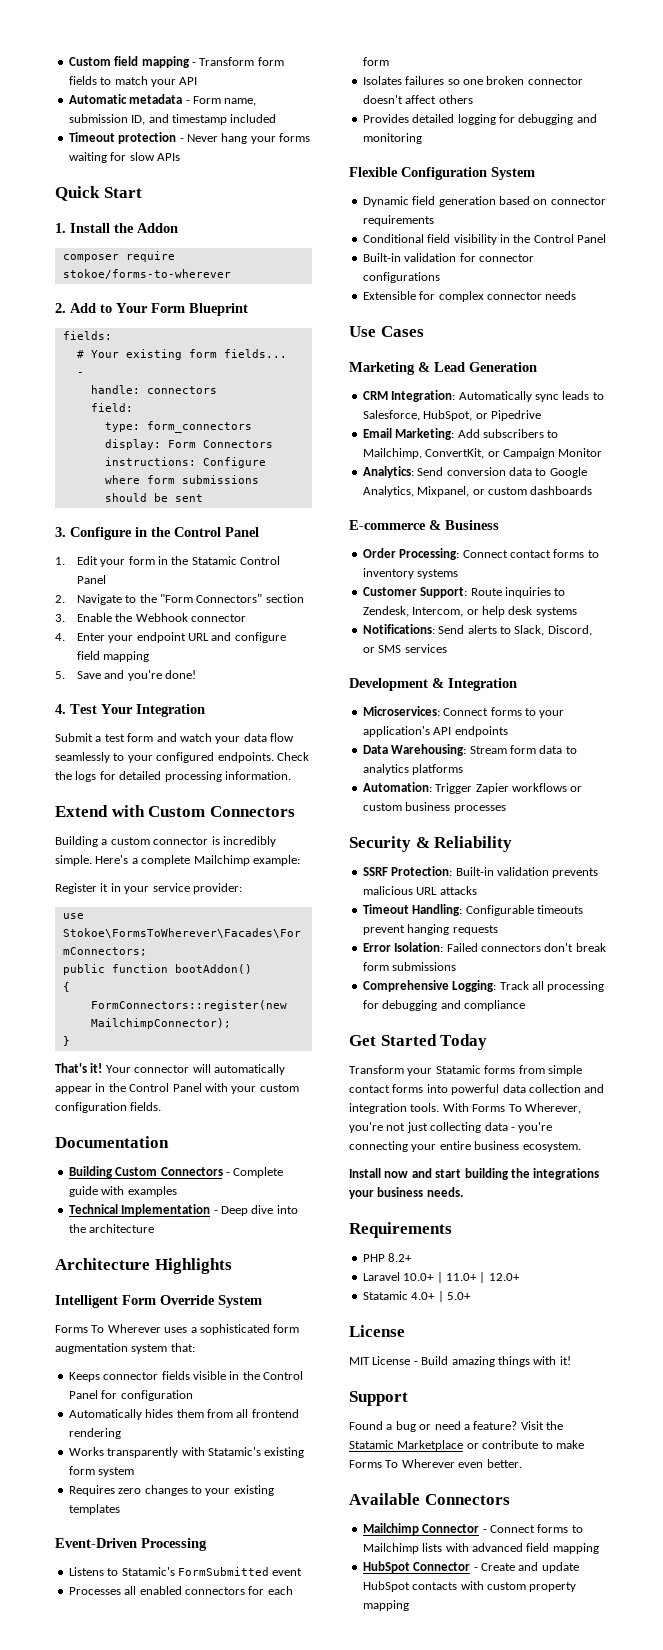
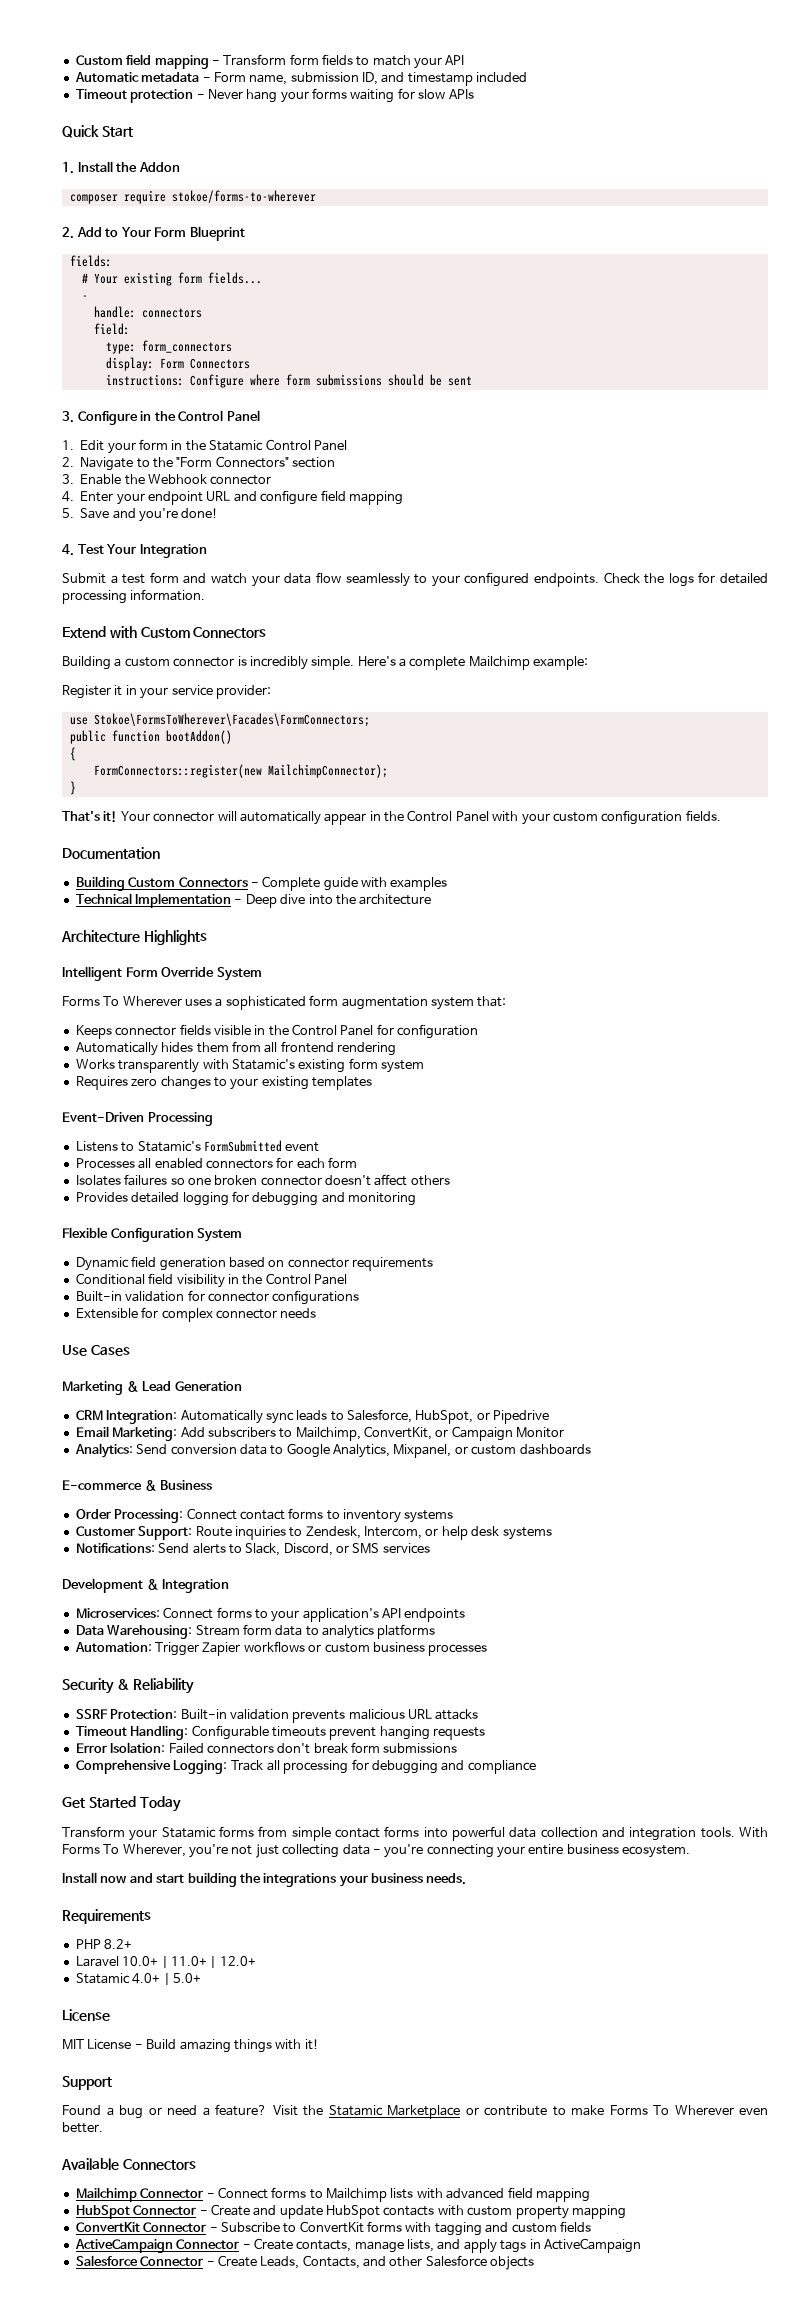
(409, 1605) none -> [75,2221,591,2236] [74,2238,641,2253] [75,2255,535,2270] // ConvertKit Connector - Subscribe to ConvertKit forms with tagging and custom fields // ActiveCampaign Connector - Create contacts, manage lists, and apply tags in ActiveCampaign // Salesforce Connector - Create Leads, Contacts, and other Salesforce objects

